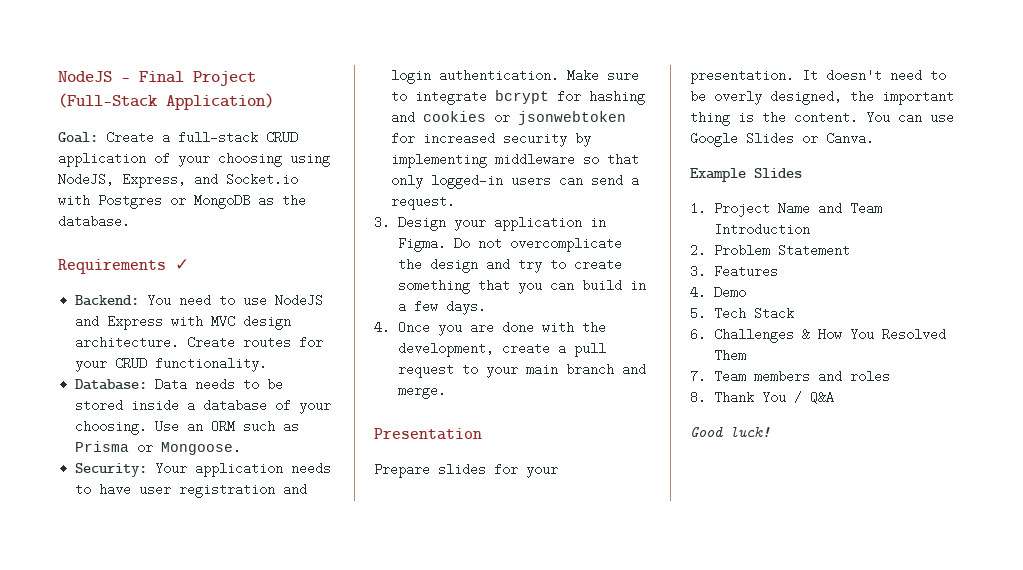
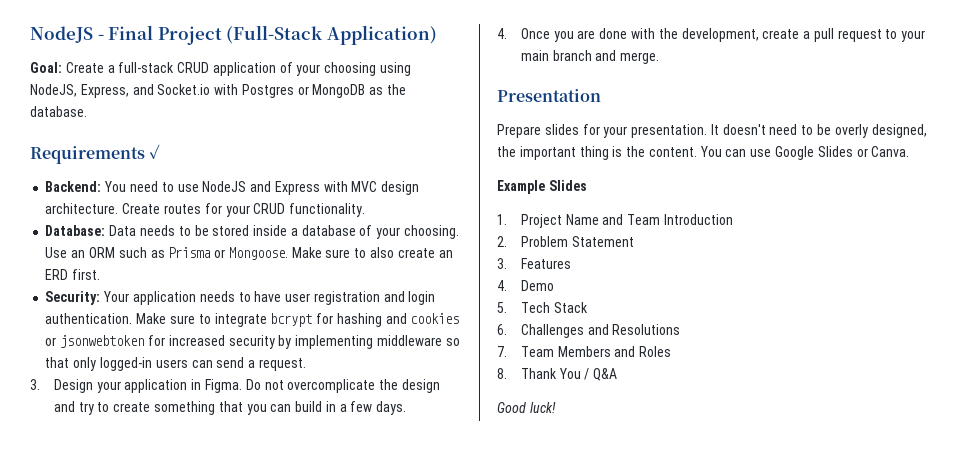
(242, 448) none -> [291,247,453,258] [45,269,101,280] Make sure to also create an ERD first.
[801,328,946,341] [713,349,746,362] & How You Resolved Them -> [587,324,681,335] and Resolutions
[753,370,890,383] members and roles -> [557,346,672,357] Members and Roles

